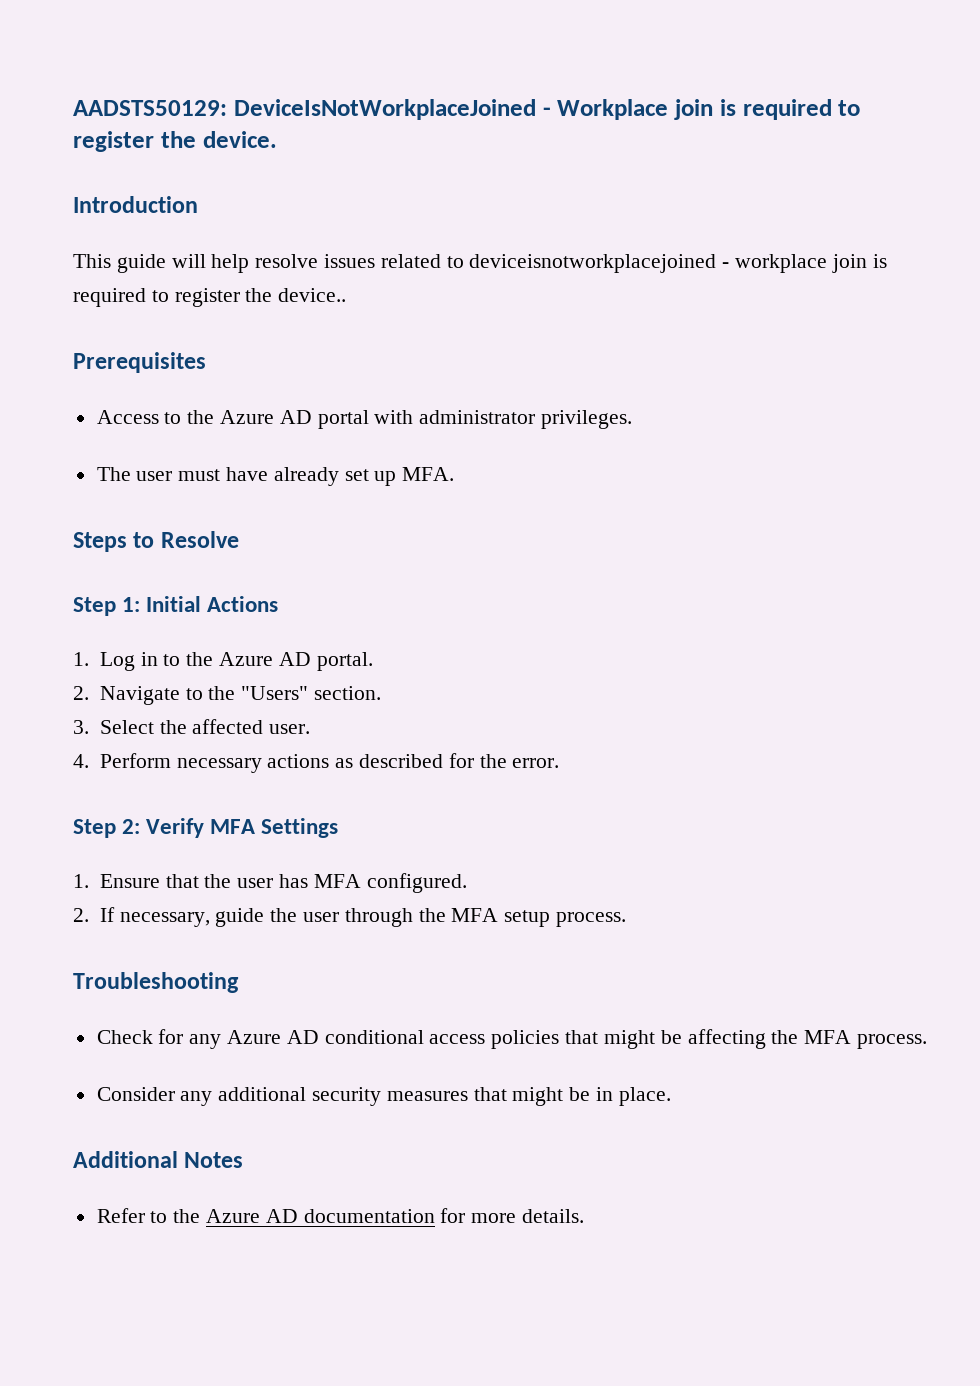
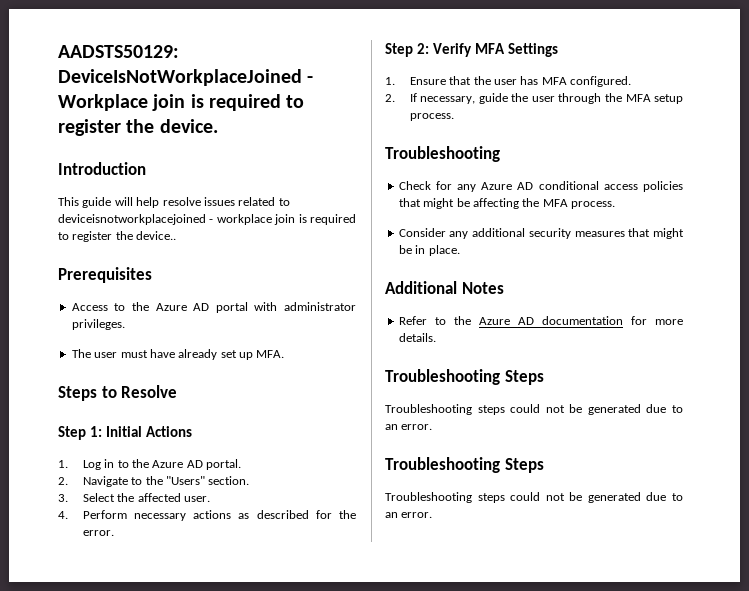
(585, 1216) none -> [385,369,544,385] [385,404,683,415] [385,424,433,430] [385,457,544,473] [385,492,683,503] [385,512,433,518] // Troubleshooting Steps // Troubleshooting steps could not be generated due to an error. // Troubleshooting Steps // Troubleshooting steps could not be generated due to an error.

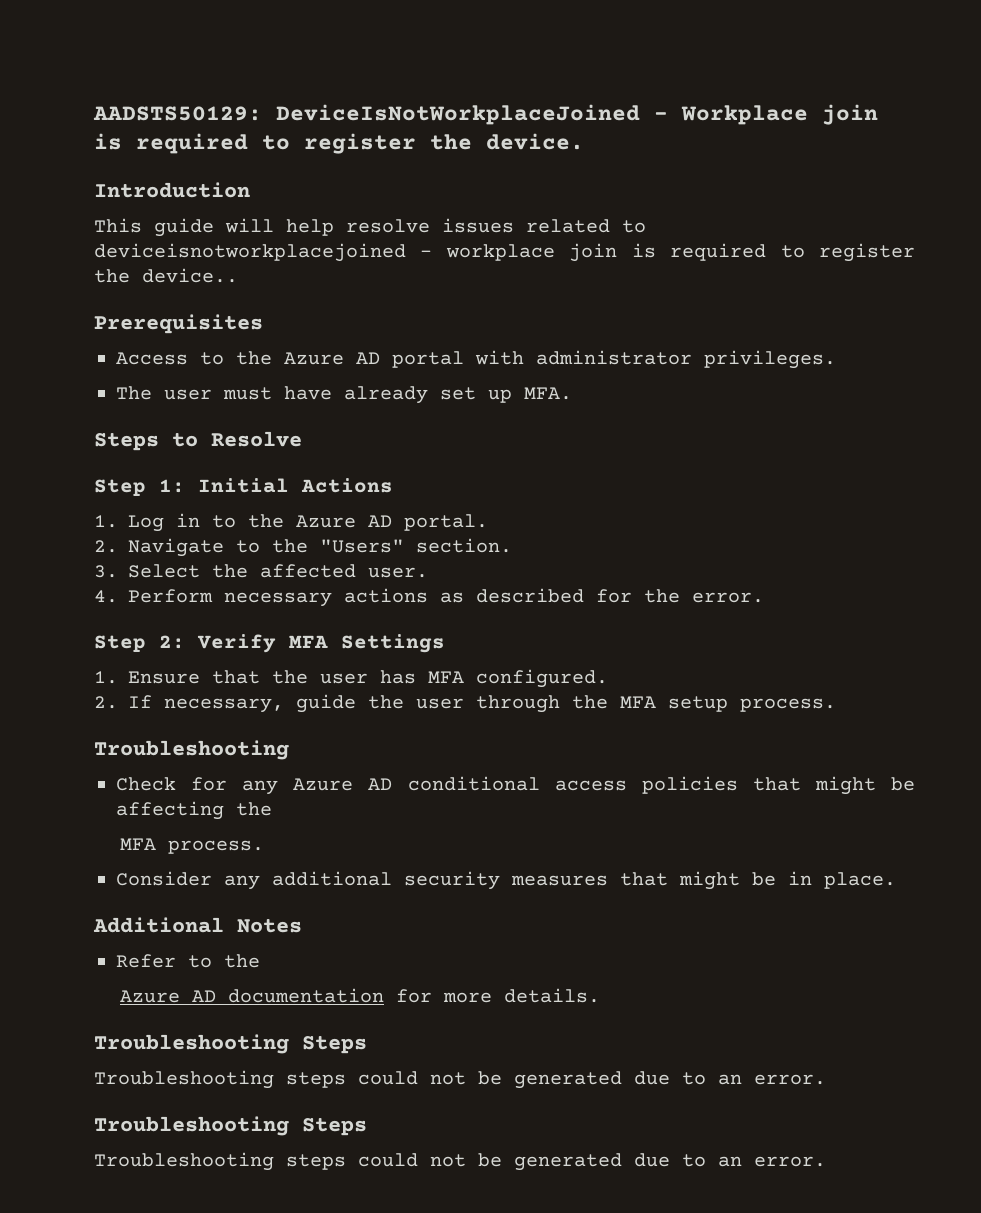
(540, 202) none -> (272, 809) //
(471, 320) none -> (260, 961) //

